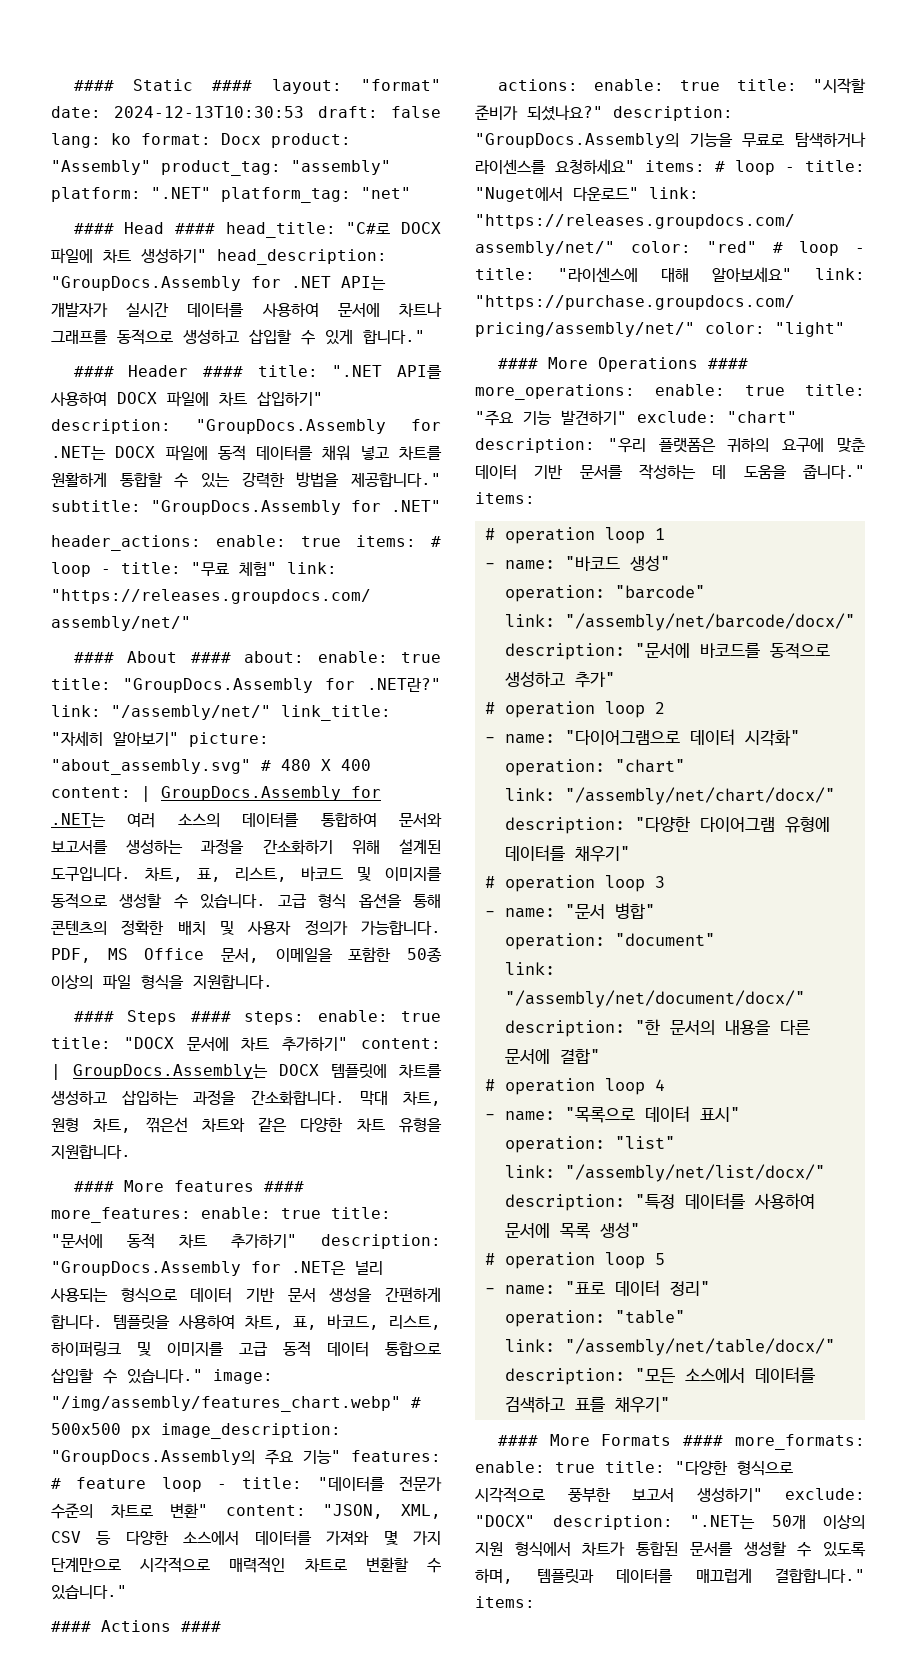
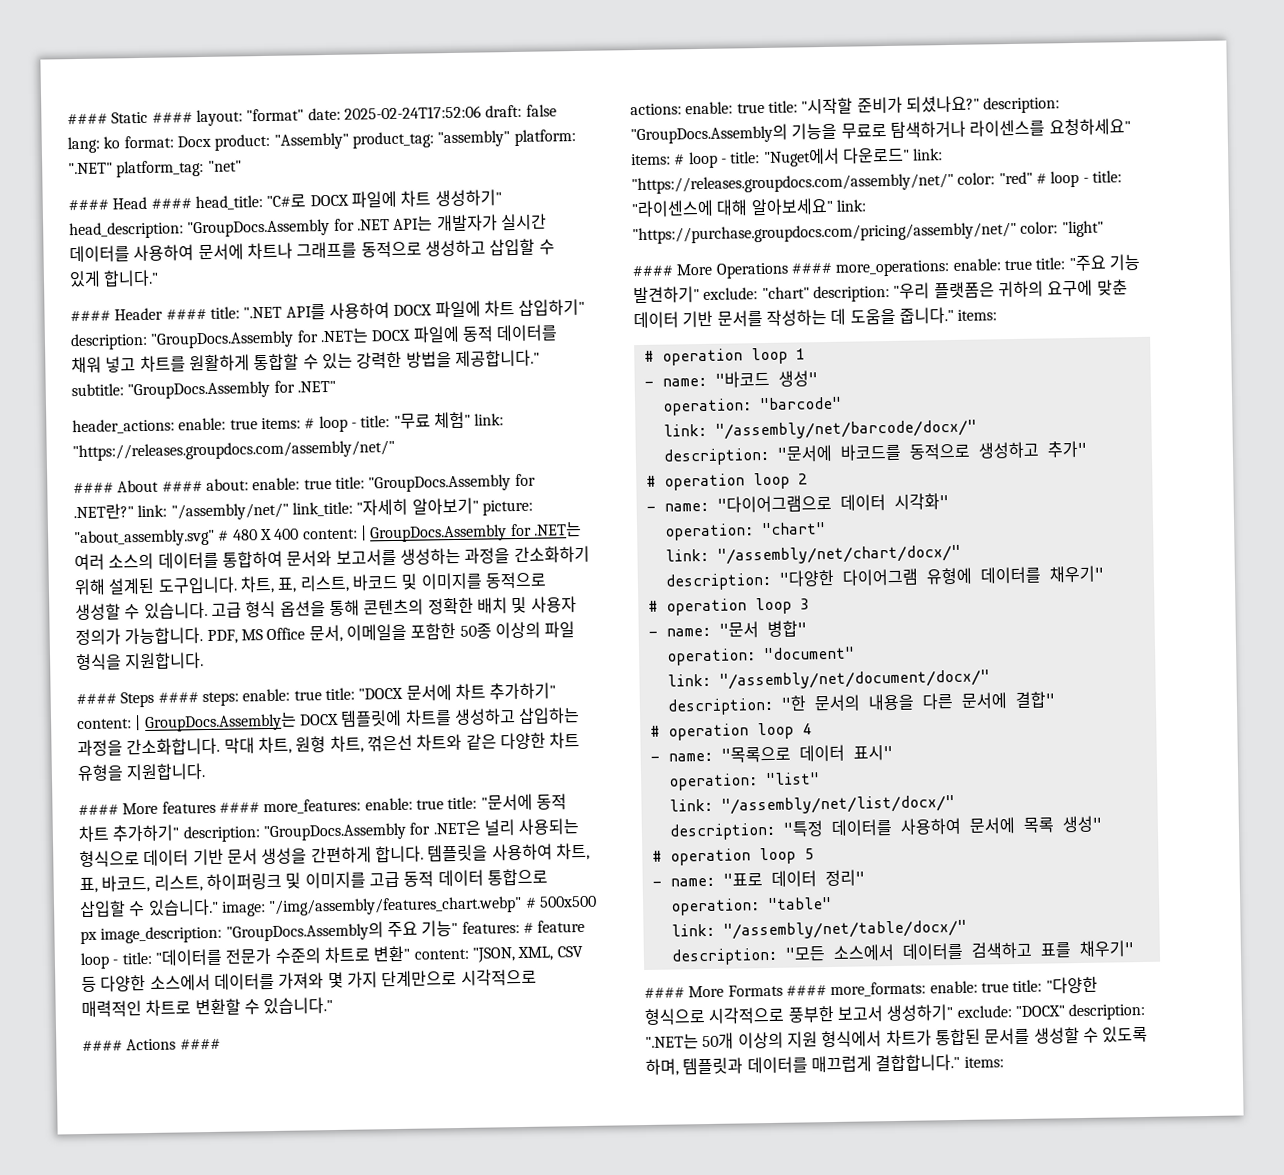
[114,106,305,118] 2024-12-13T10:30:53 -> [343,105,482,120] 2025-02-24T17:52:06

